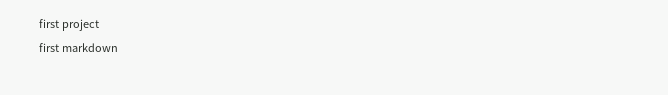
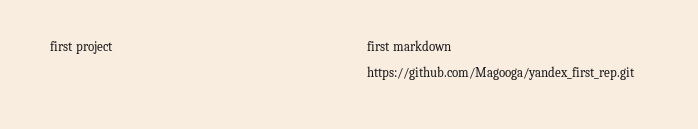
(118, 47) none -> [367,66,635,80] // https://github.com/Magooga/yandex_first_rep.git

